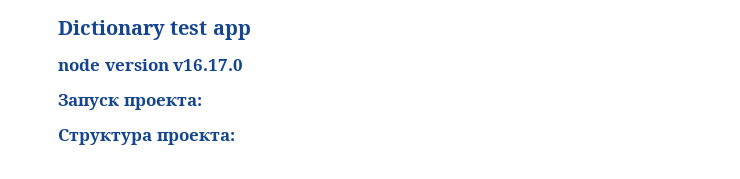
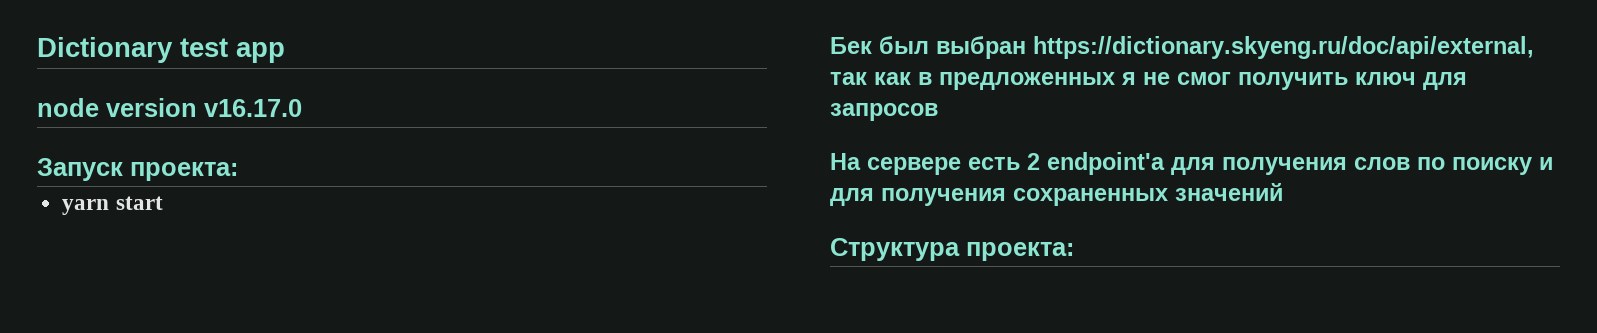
(202, 103) none -> [62,196,163,215] [830,36,1534,59] [830,72,1467,90] [830,103,938,121] [830,152,1553,175] [830,183,1283,206] // yarn start // Бек был выбран https://dictionary.skyeng.ru/doc/api/external, так как в предложенных я не смог получить ключ для запросов // На сервере есть 2 endpoint'a для получения слов по поиску и для получения сохраненных значений

